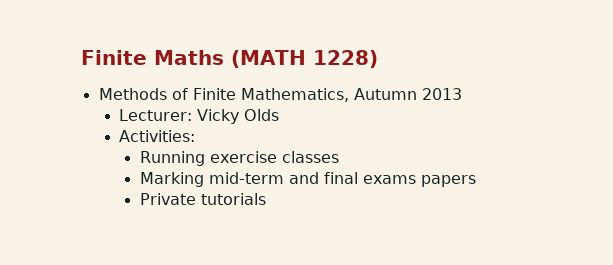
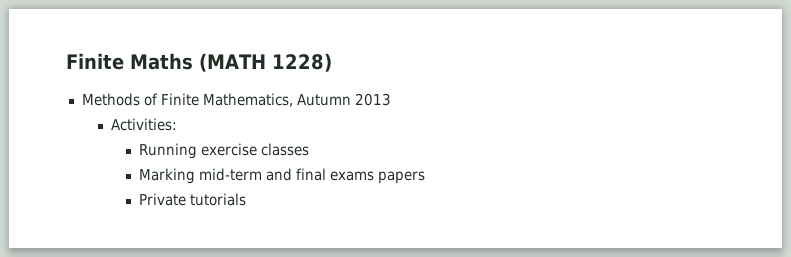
[119,109,280,124] // Lecturer: Vicky Olds -> (391, 99) none

